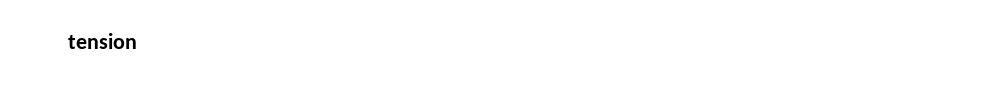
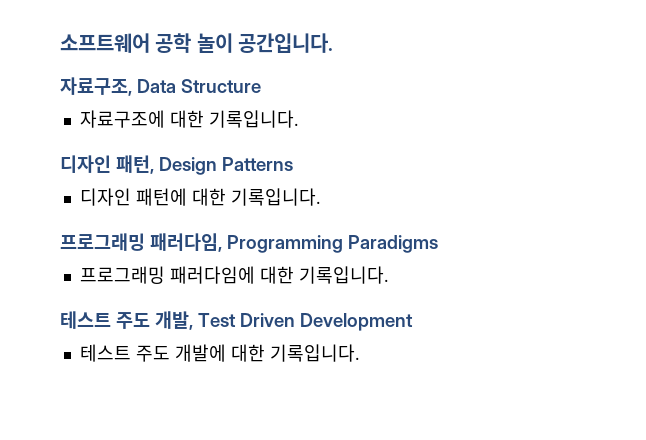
[68,33,137,49] tension -> [60,33,334,53] [60,77,261,96] [79,110,299,128] [60,155,293,175] [79,188,321,206] [60,233,438,253] [79,266,389,284] [60,311,413,331] [79,344,360,362] 소프트웨어 공학 놀이 공간입니다. // 자료구조, Data Structure // 자료구조에 대한 기록입니다. // 디자인 패턴, Design Patterns // 디자인 패턴에 대한 기록입니다. // 프로그래밍 패러다임, Programming Paradigms // 프로그래밍 패러다임에 대한 기록입니다. // 테스트 주도 개발, Test Driven Development // 테스트 주도 개발에 대한 기록입니다.

